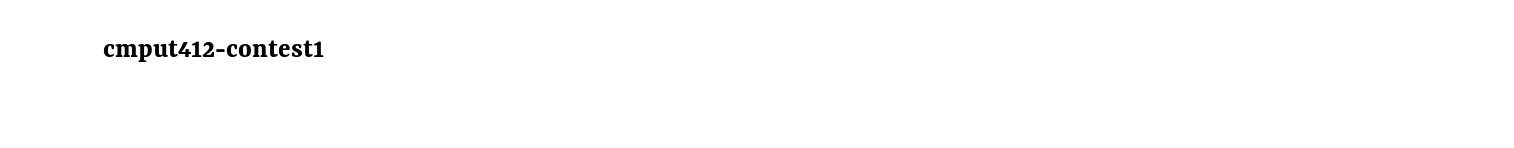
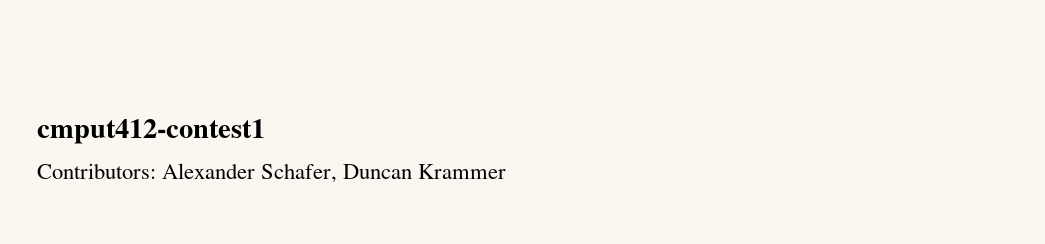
(324, 51) none -> [37,163,507,183] // Contributors: Alexander Schafer, Duncan Krammer

